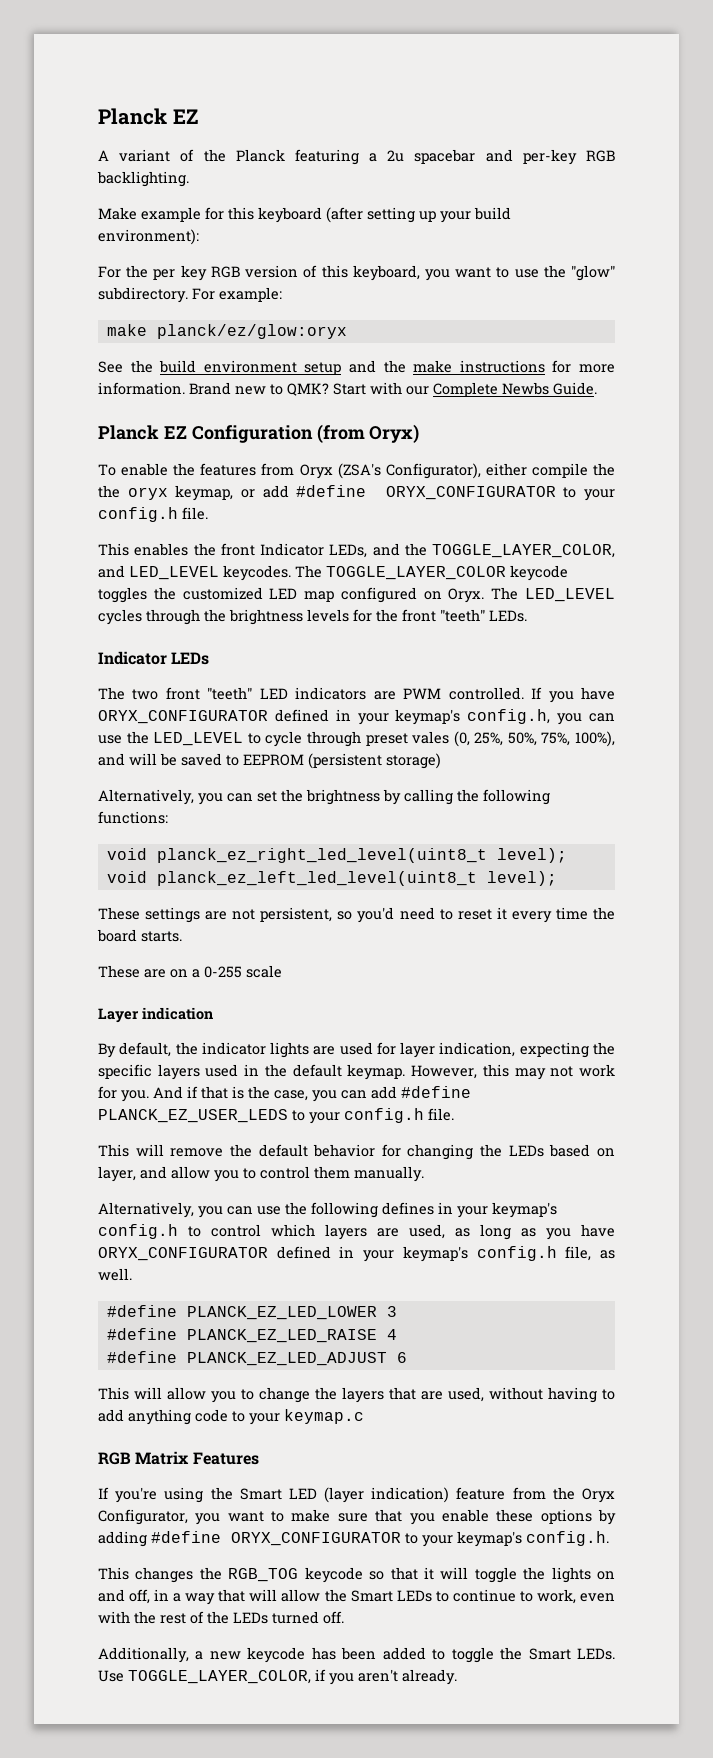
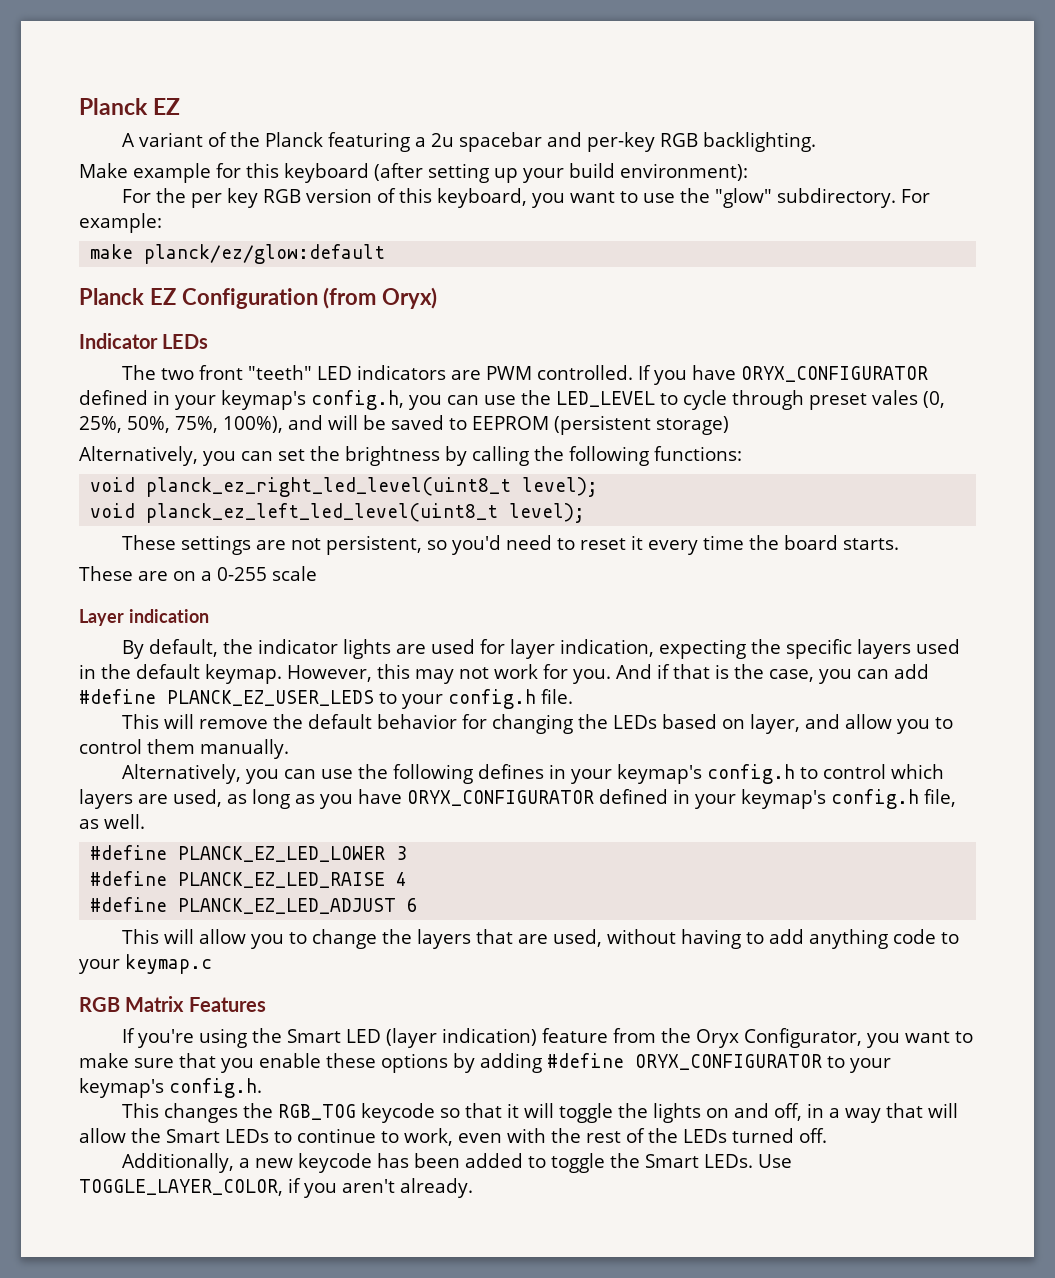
[156,324,347,339] [98,360,616,375] [98,382,597,397] planck/ez/glow:oryx // See the build environment setup and the make instructions for more information. Brand new to QMK? Start with our Complete Newbs Guide. -> [144,244,386,264] planck/ez/glow:default
[98,463,615,479] [98,485,615,501] [98,507,208,522] [98,543,615,558] [98,565,568,581] [98,587,615,603] [98,609,527,625] // To enable the features from Oryx (ZSA's Configurator), either compile the the oryx keymap, or add #define ORYX_CONFIGURATOR to your config.h file. // This enables the front Indicator LEDs, and the TOGGLE_LAYER_COLOR, and LED_LEVEL keycodes. The TOGGLE_LAYER_COLOR keycode toggles the customized LED map configured on Oryx. The LED_LEVEL cycles through the brightness levels for the front "teeth" LEDs. -> (438, 298) none

